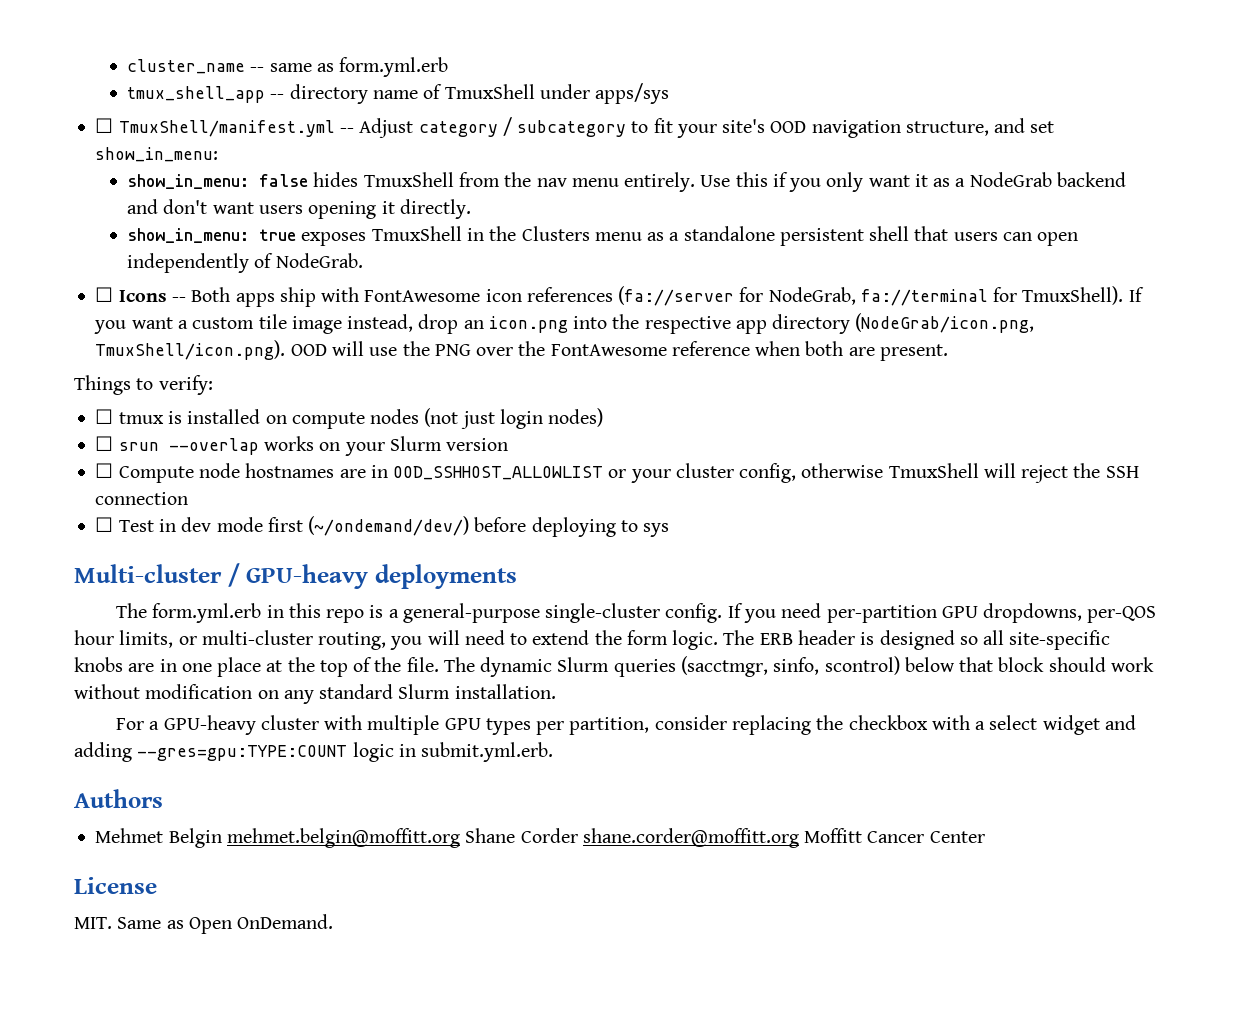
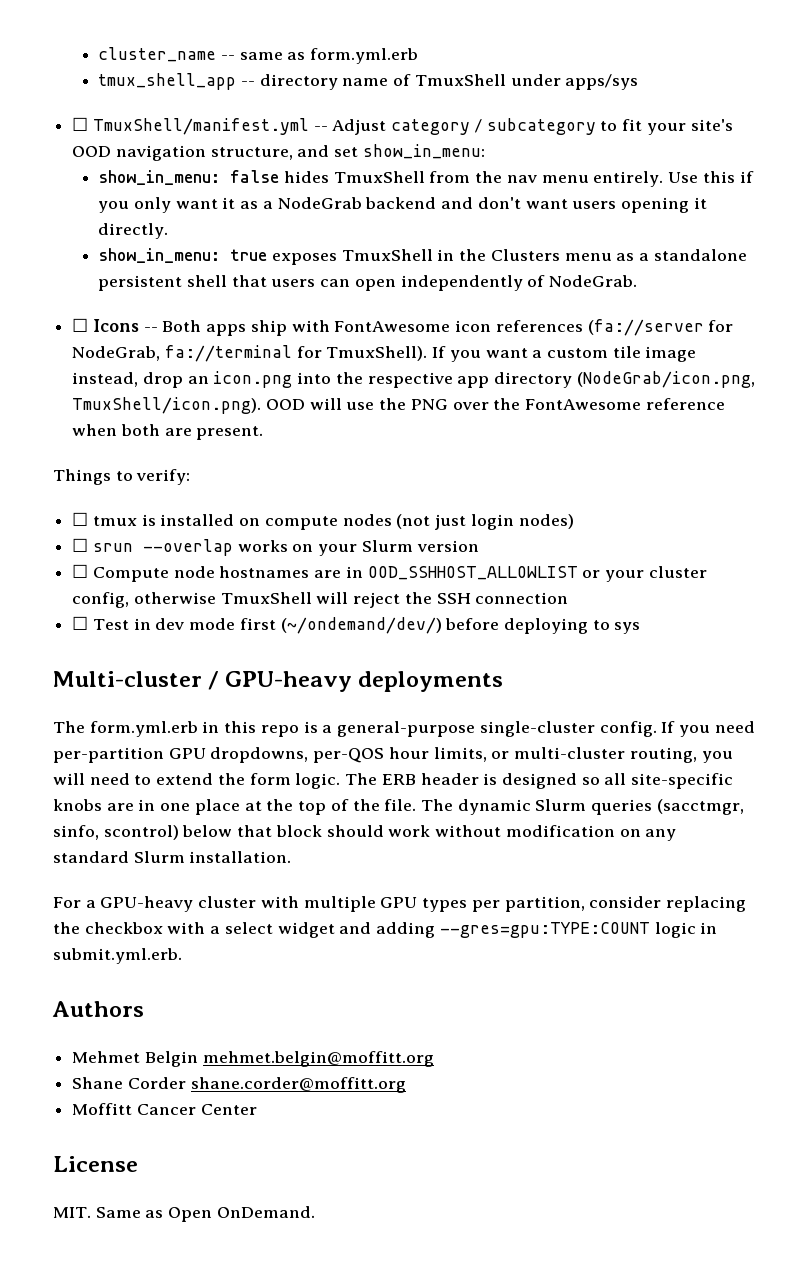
(460, 838) none -> (434, 1059) //
(799, 838) none -> (406, 1085) //

